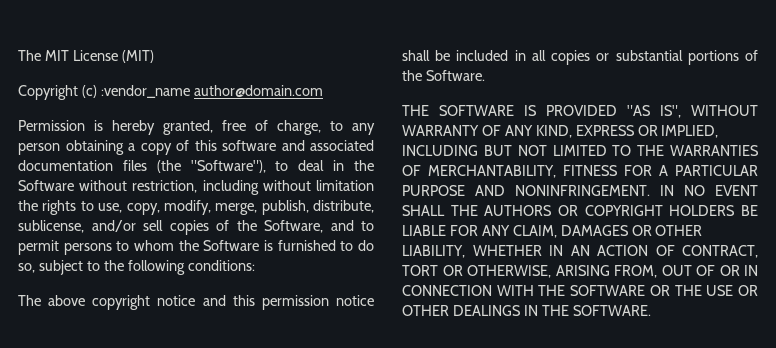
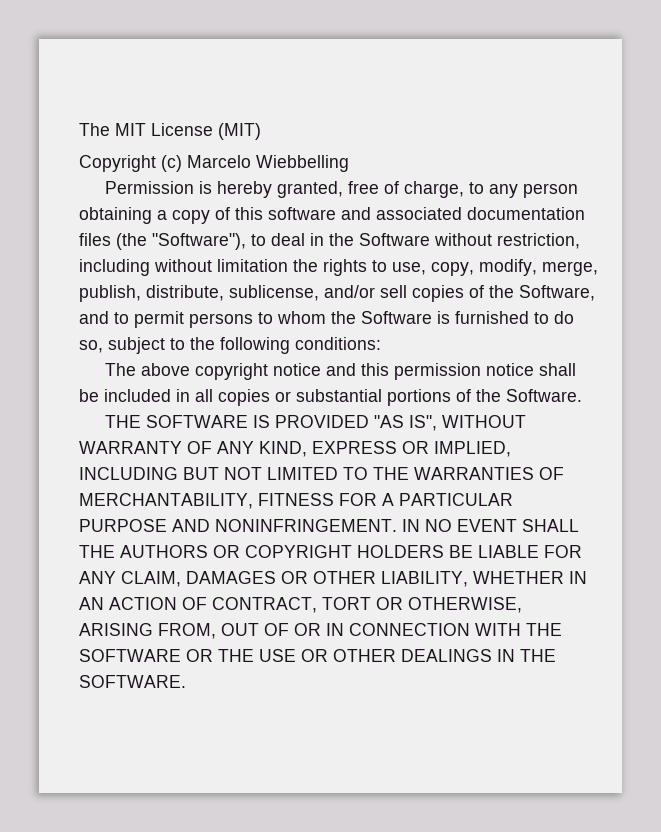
[100,85,323,98] :vendor_name author@domain.com -> [187,155,349,172] Marcelo Wiebbelling

